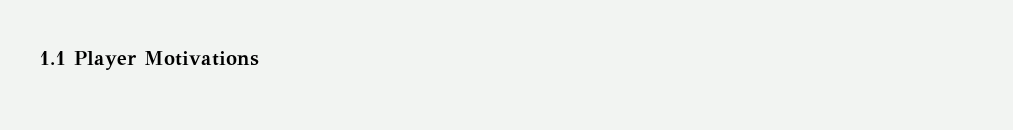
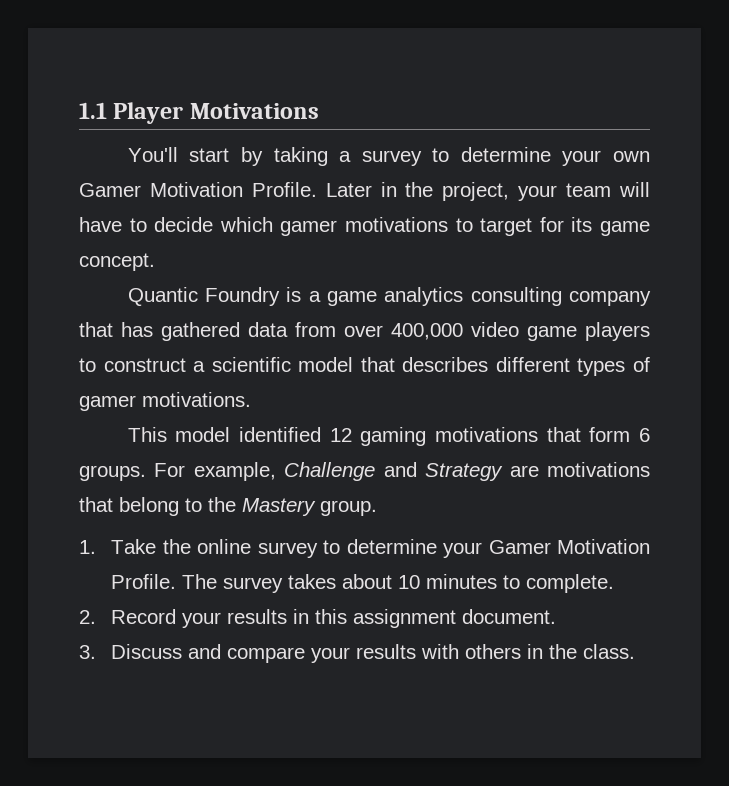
(259, 58) none -> [127,147,650,166] [79,182,651,201] [79,217,651,236] [79,253,155,271] [127,287,651,306] [79,322,650,341] [79,357,650,376] [79,392,251,411] [127,427,650,446] [79,462,650,481] [79,497,377,516] [79,539,651,558] [111,574,615,593] [79,609,557,628] [79,644,636,663] // You'll start by taking a survey to determine your own Gamer Motivation Profile. Later in the project, your team will have to decide which gamer motivations to target for its game concept. // Quantic Foundry is a game analytics consulting company that has gathered data from over 400,000 video game players to construct a scientific model that describes different types of gamer motivations. // This model identified 12 gaming motivations that form 6 groups. For example, Challenge and Strategy are motivations that belong to the Mastery group. // 1. Take the online survey to determine your Gamer Motivation Profile. The survey takes about 10 minutes to complete. // 2. Record your results in this assignment document. // 3. Discuss and compare your results with others in the class.

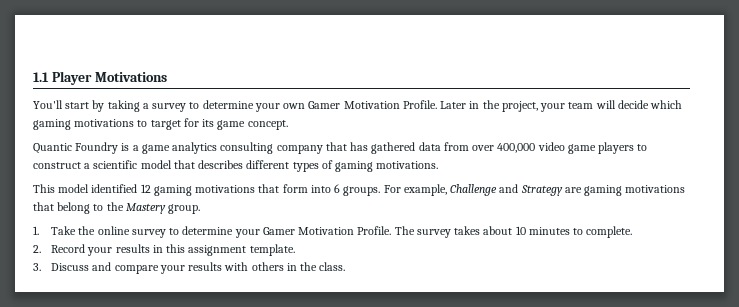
[79,217,147,232] have to -> (616, 104) none
[280,220,338,236] gamer -> [33,119,71,130] gaming
[79,395,136,411] gamer -> [335,161,374,172] gaming
(631, 434) none -> [310,185,331,193] into
(539, 471) none -> [584,185,623,196] gaming
[462,609,557,624] document. -> [249,244,295,256] template.

